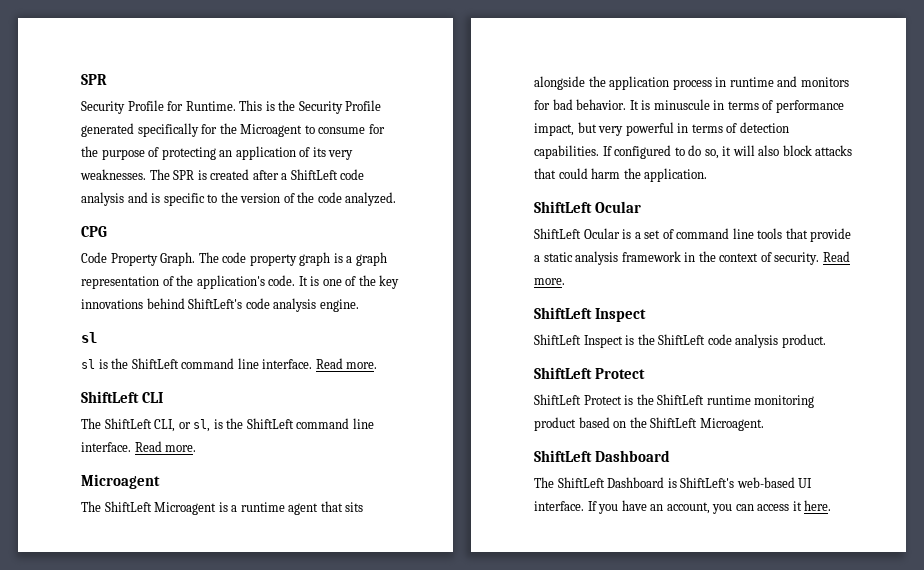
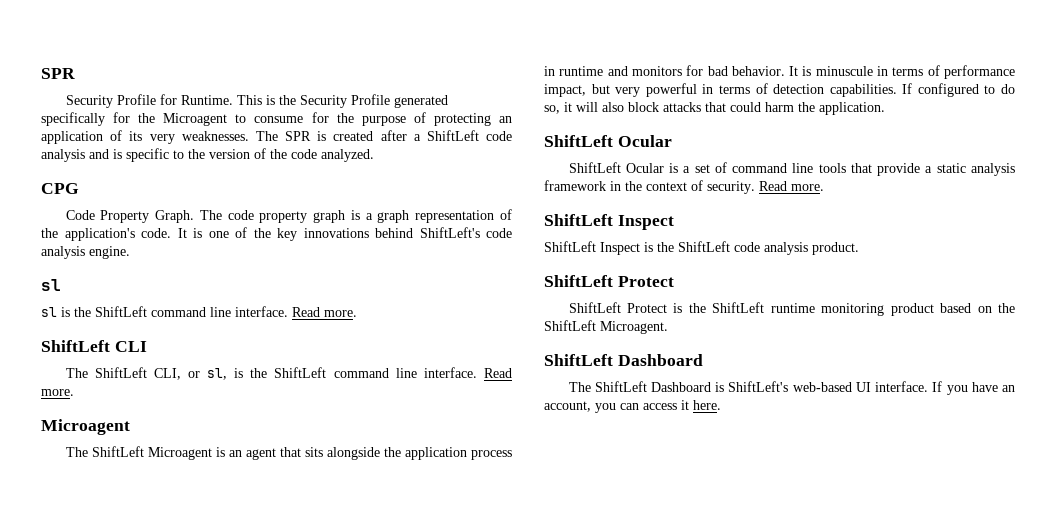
[231,502,285,512] a runtime -> [228,450,242,457] an

